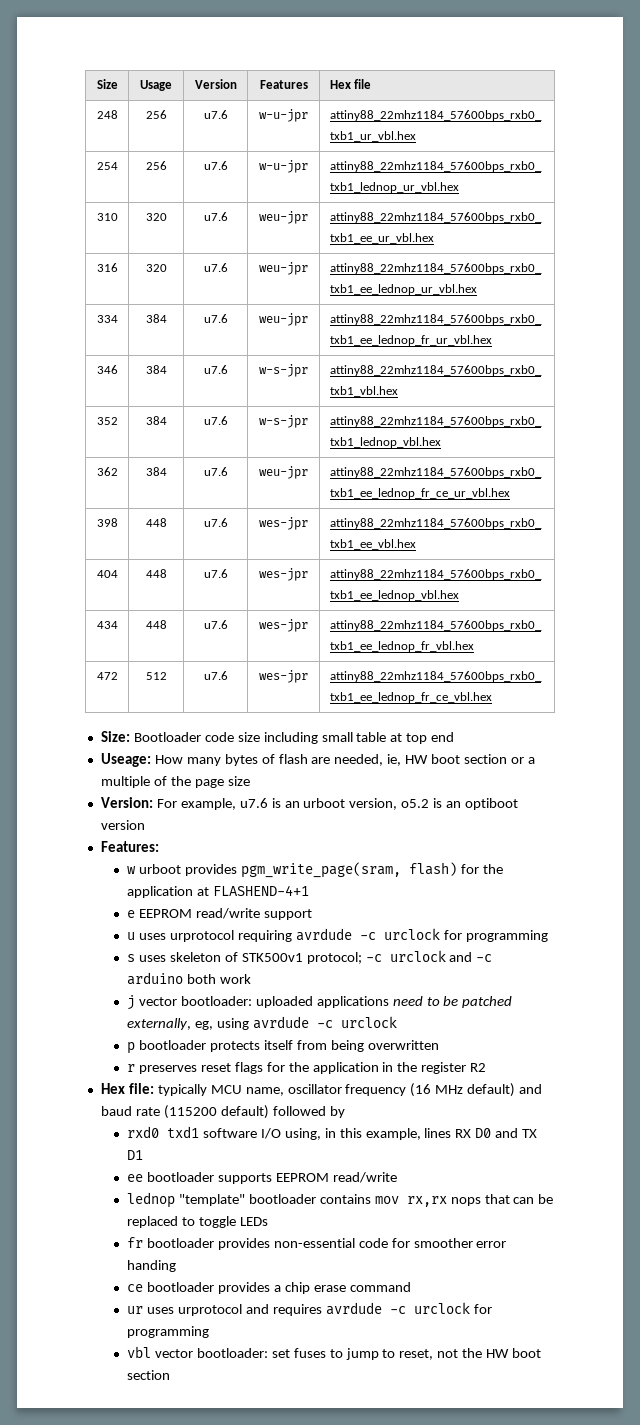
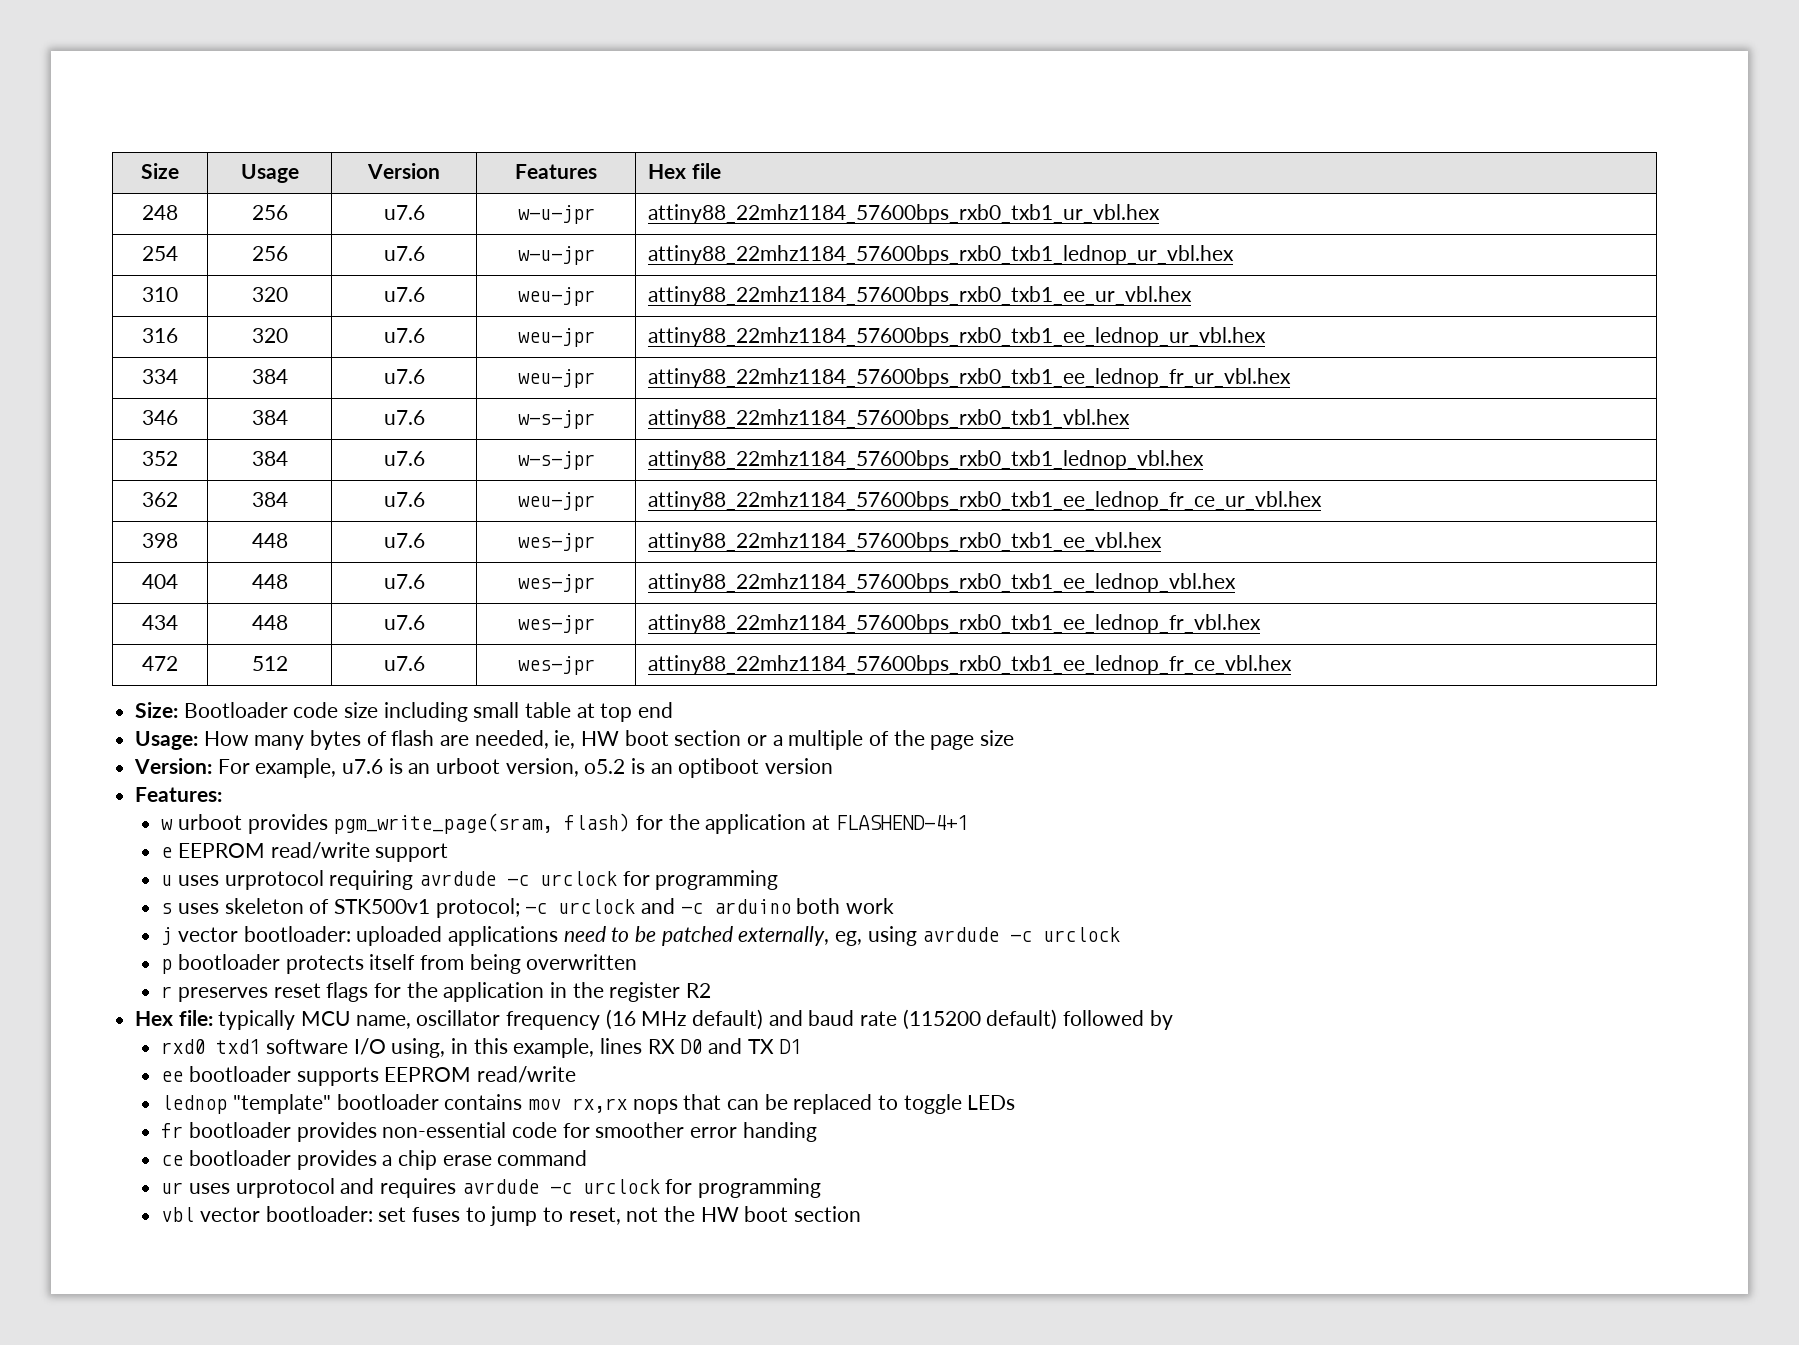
[100,753,151,767] Useage: -> [135,731,199,750] Usage:

